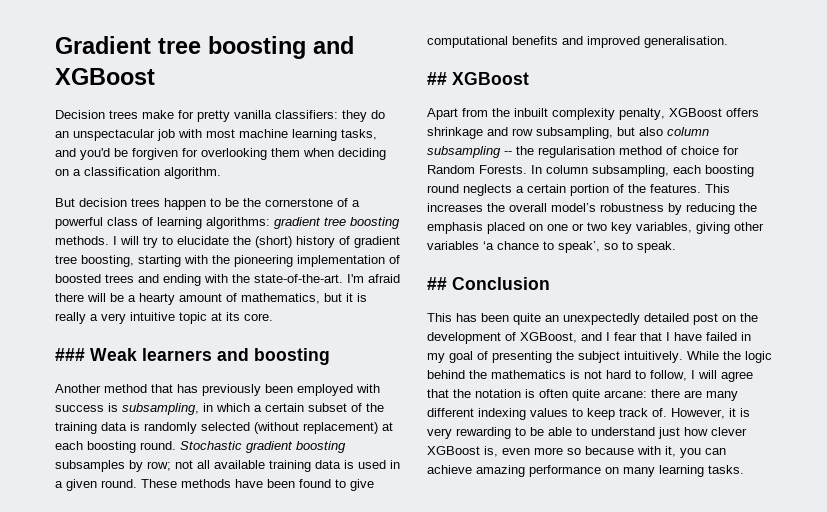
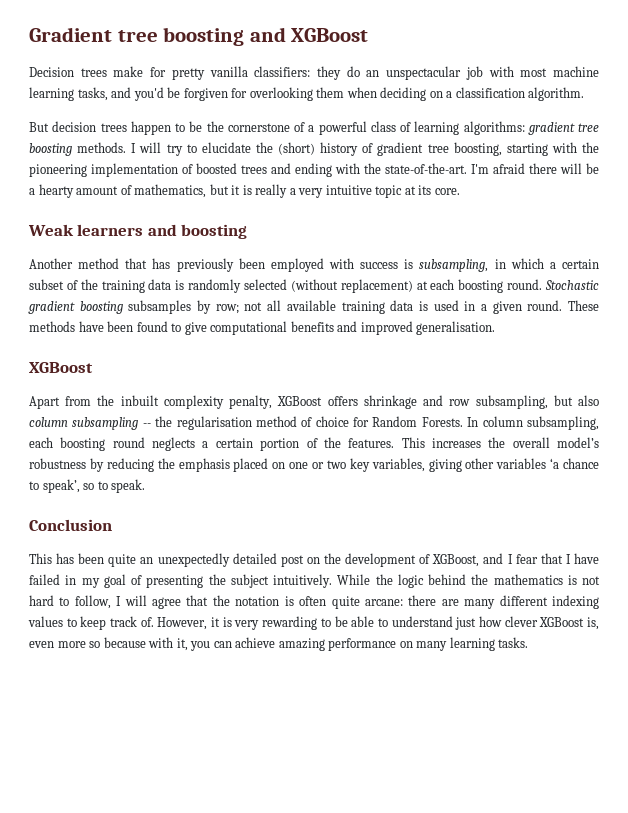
[55,348,85,361] ### -> (460, 191) none
[427,72,447,85] ## -> (496, 328) none
[427,277,447,290] ## -> (146, 486) none

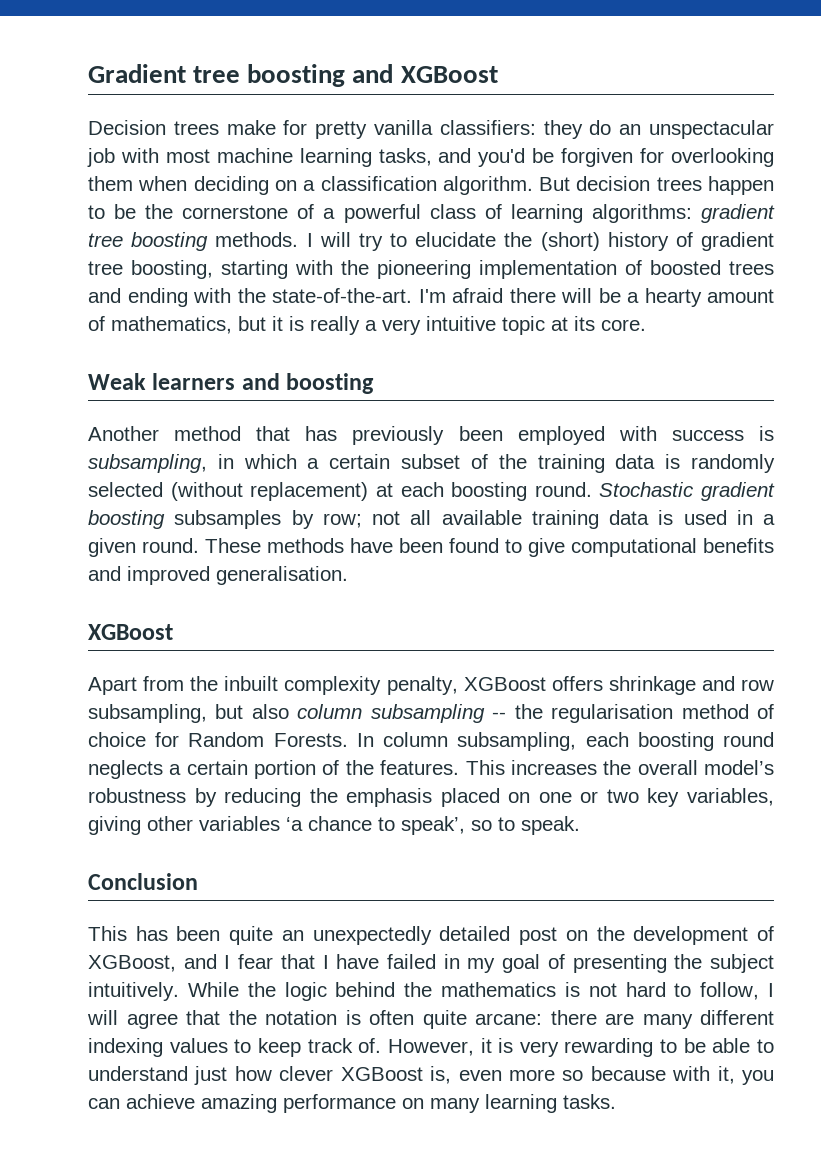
(585, 94) // -> (533, 185) none

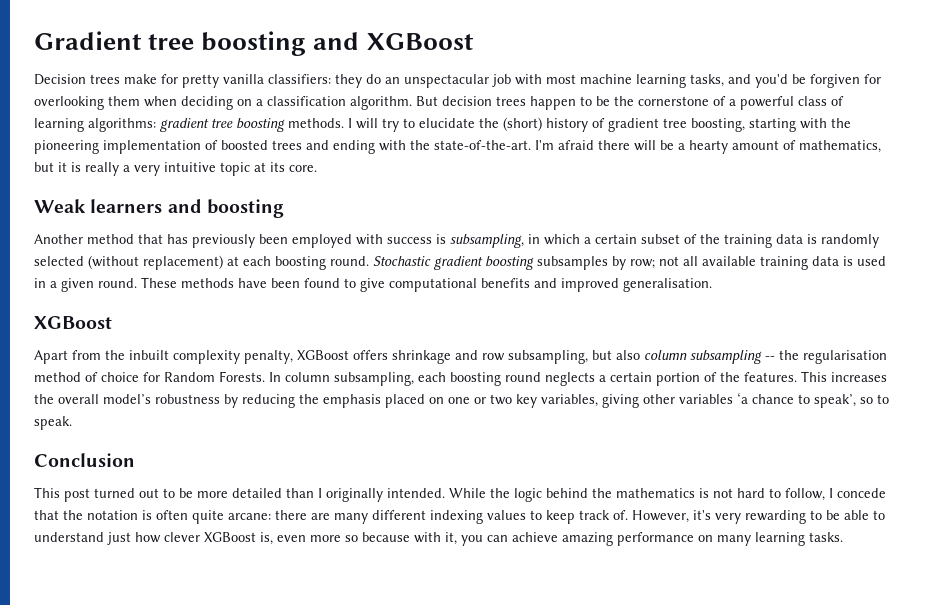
[135,926,775,945] [88,954,774,973] [88,982,179,1001] has been quite an unexpectedly detailed post on the development of XGBoost, and I fear that I have failed in my goal of presenting the subject intuitively. -> [64,488,445,502] post turned out to be more detailed than I originally intended.
[87,1010,178,1029] will agree -> [837,488,886,498] concede
[480,1038,514,1053] it is -> [693,510,711,520] it's

